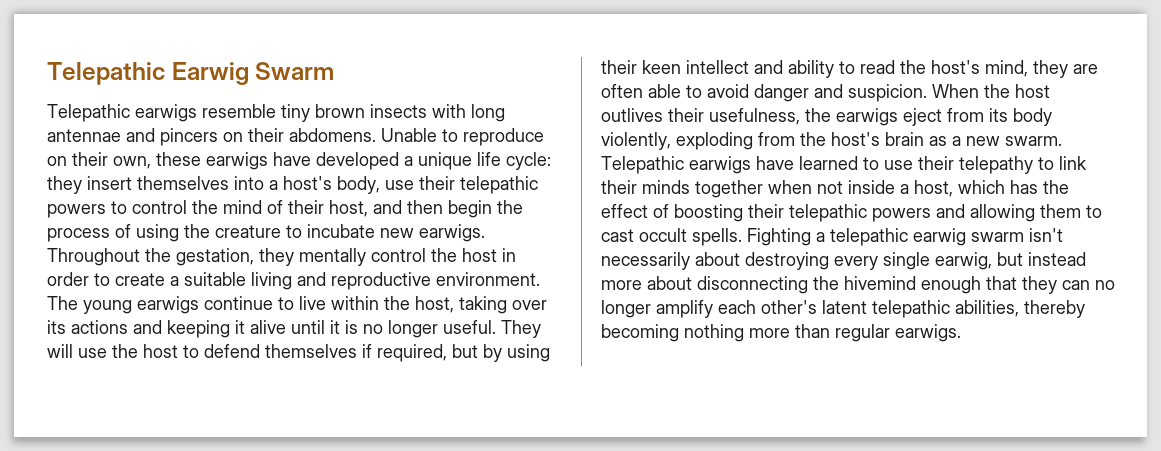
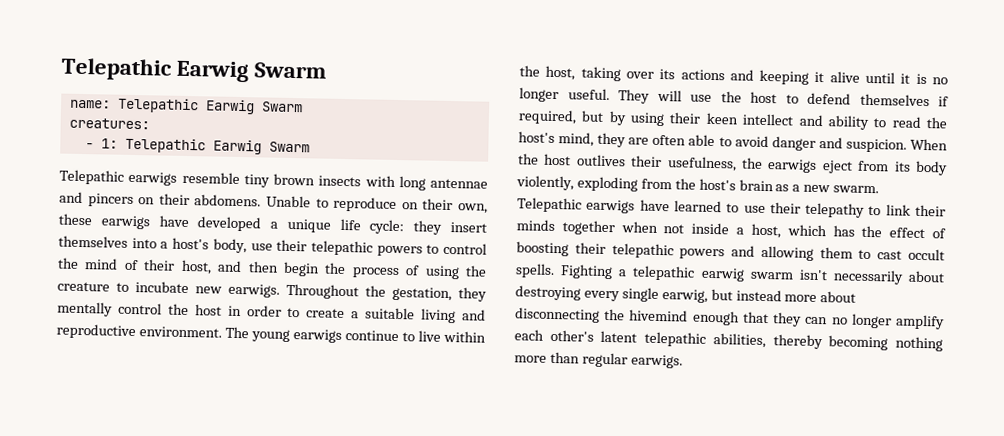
[47,62,335,85] Telepathic Earwig Swarm -> [61,57,328,83] [69,97,303,115] [68,117,150,130] [84,137,310,155] Telepathic Earwig Swarm // name: Telepathic Earwig Swarm // creatures: // - 1: Telepathic Earwig Swarm

